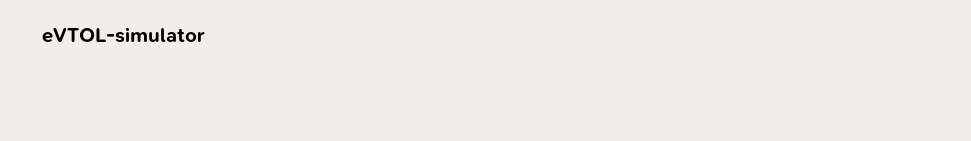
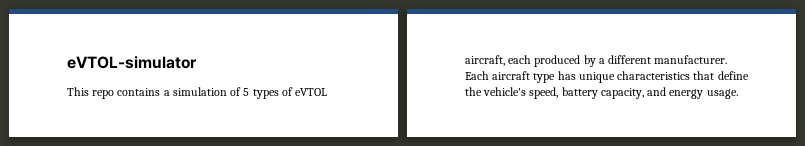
(205, 35) none -> [67,87,328,99] [465,55,728,67] [465,71,749,83] [465,87,738,99] // This repo contains a simulation of 5 types of eVTOL aircraft, each produced by a different manufacturer. Each aircraft type has unique characteristics that define the vehicle's speed, battery capacity, and energy usage.

